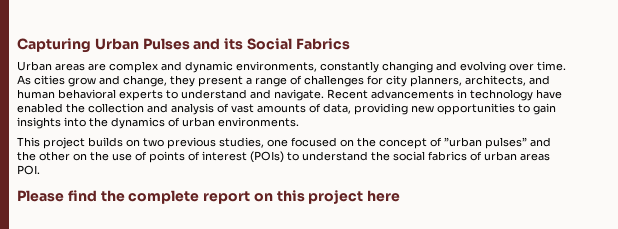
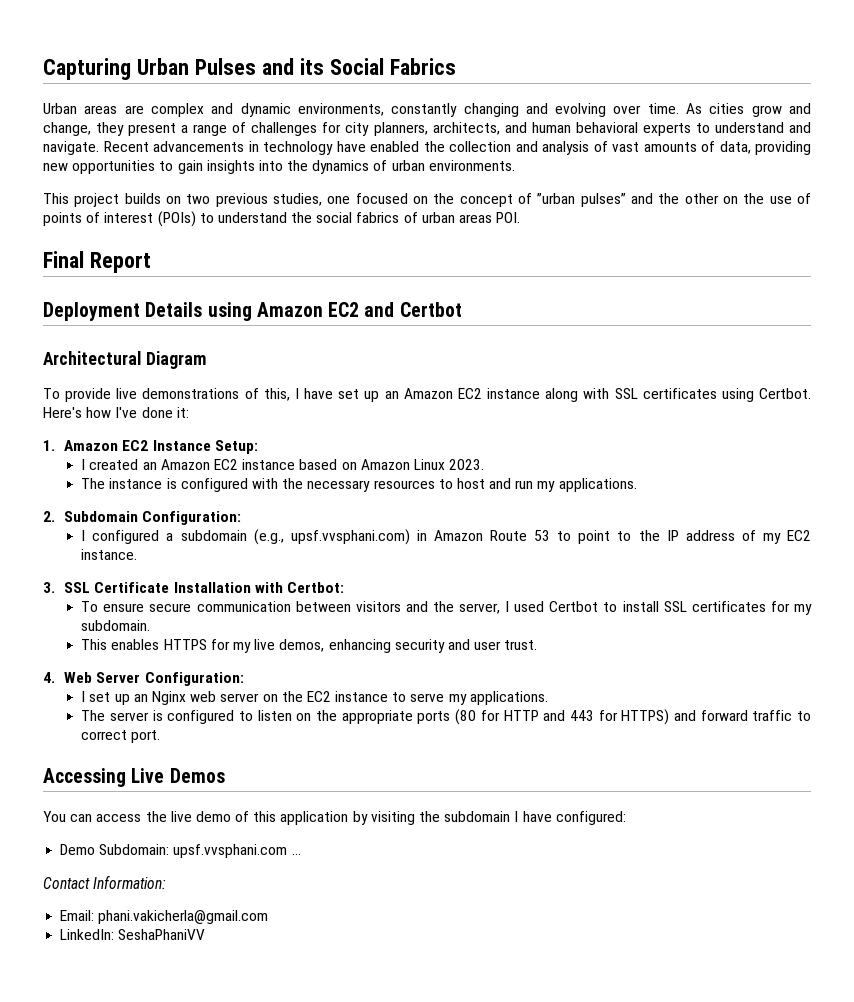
[17,190,401,204] Please find the complete report on this project here -> [43,251,151,273] [43,302,462,321] [43,351,206,369] [43,388,811,402] [43,407,189,418] [43,440,258,454] [81,459,485,470] [81,478,637,492] [43,511,242,525] [81,529,812,545] [81,549,138,560] [43,582,344,593] [81,601,813,615] [81,620,151,631] [81,639,538,653] [43,672,244,686] [81,691,548,705] [81,709,811,725] [81,730,161,743] [43,768,225,787] [43,811,626,825] [60,844,301,858] [43,875,167,889] [60,910,269,924] [60,929,206,940] Final Report // Deployment Details using Amazon EC2 and Certbot // Architectural Diagram // To provide live demonstrations of this, I have set up an Amazon EC2 instance along with SSL certificates using Certbot. Here's how I've done it: // 1. Amazon EC2 Instance Setup: // I created an Amazon EC2 instance based on Amazon Linux 2023. // The instance is configured with the necessary resources to host and run my applications. // 2. Subdomain Configuration: // I configured a subdomain (e.g., upsf.vvsphani.com) in Amazon Route 53 to point to the IP address of my EC2 instance. // 3. SSL Certificate Installation with Certbot: // To ensure secure communication between visitors and the server, I used Certbot to install SSL certificates for my subdomain. // This enables HTTPS for my live demos, enhancing security and user trust. // 4. Web Server Configuration: // I set up an Nginx web server on the EC2 instance to serve my applications. // The server is configured to listen on the appropriate ports (80 for HTTP and 443 for HTTPS) and forward traffic to correct port. // Accessing Live Demos // You can access the live demo of this application by visiting the subdomain I have configured: // Demo Subdomain: upsf.vvsphani.com ... // Contact Information: // Email: phani.vakicherla@gmail.com // LinkedIn: SeshaPhaniVV

